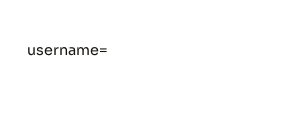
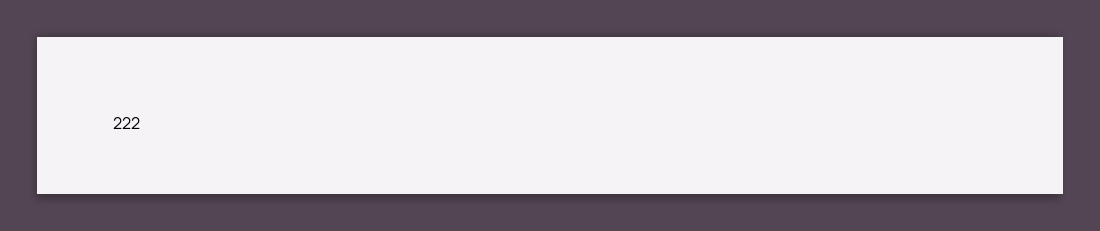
[27,47,108,56] username= -> [113,117,140,129] 222

